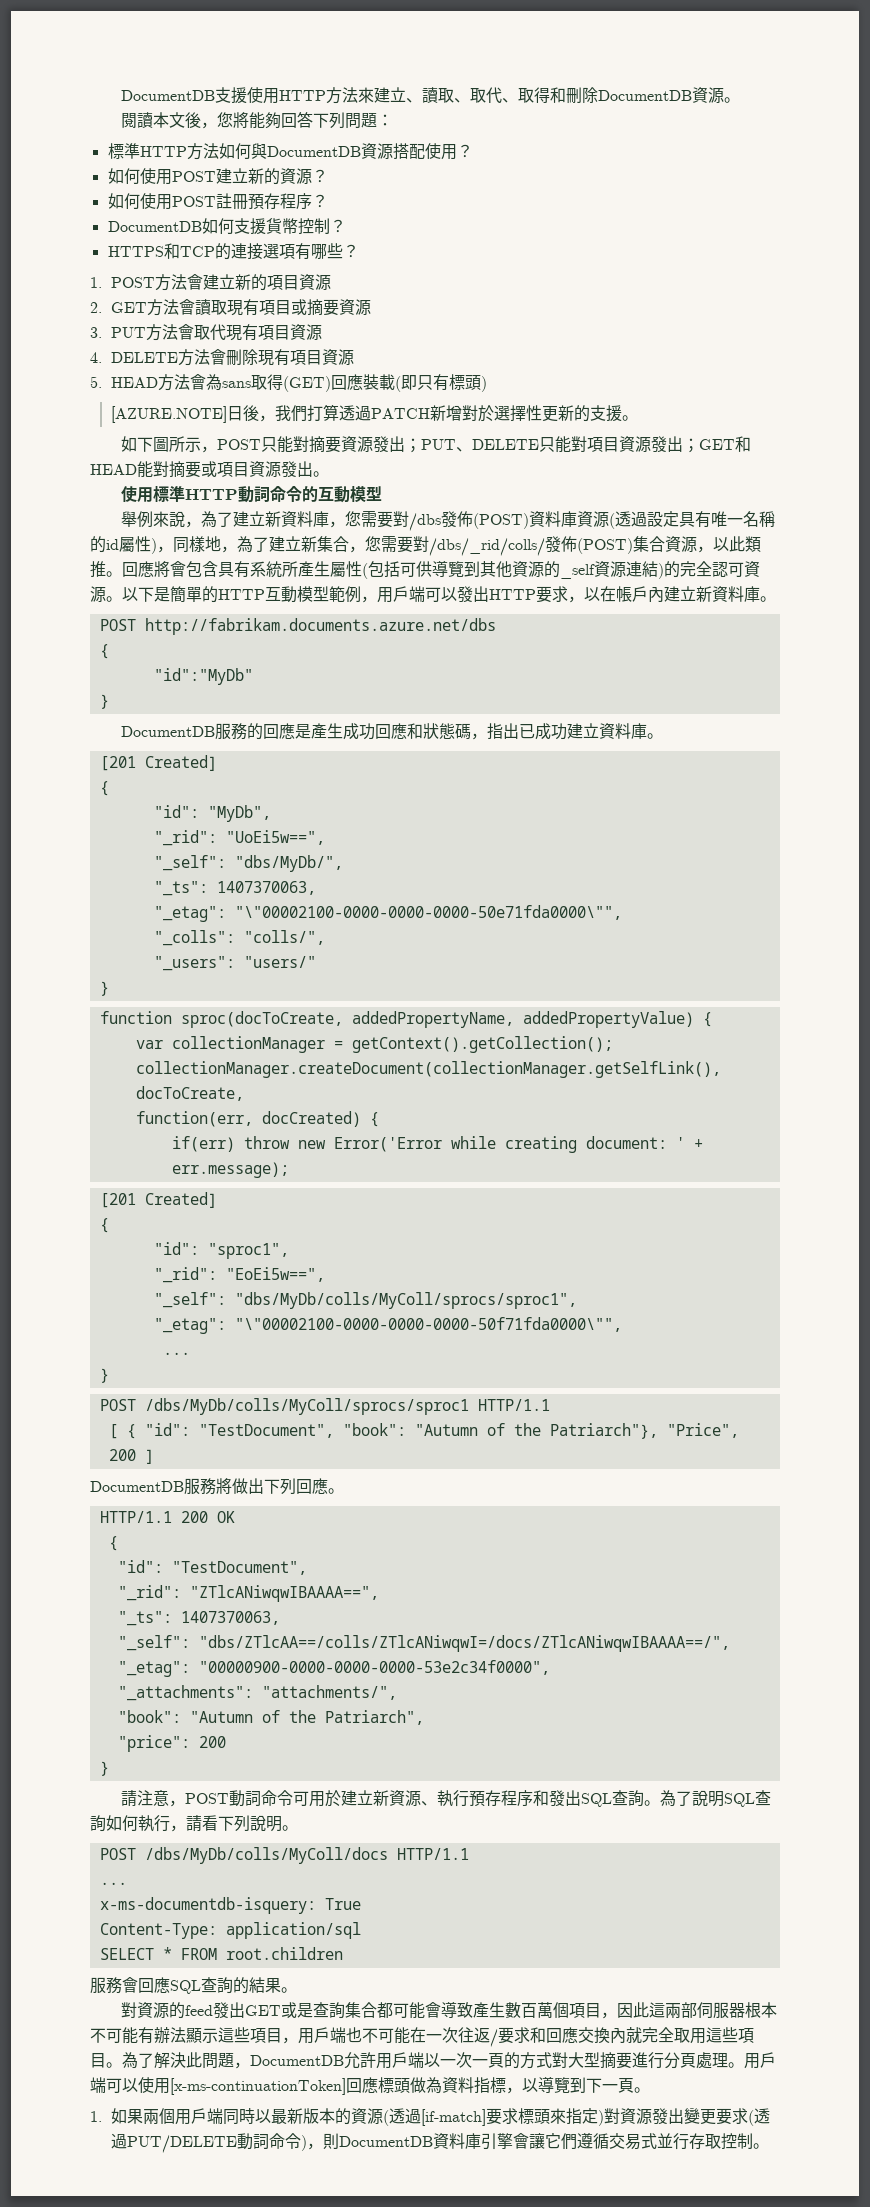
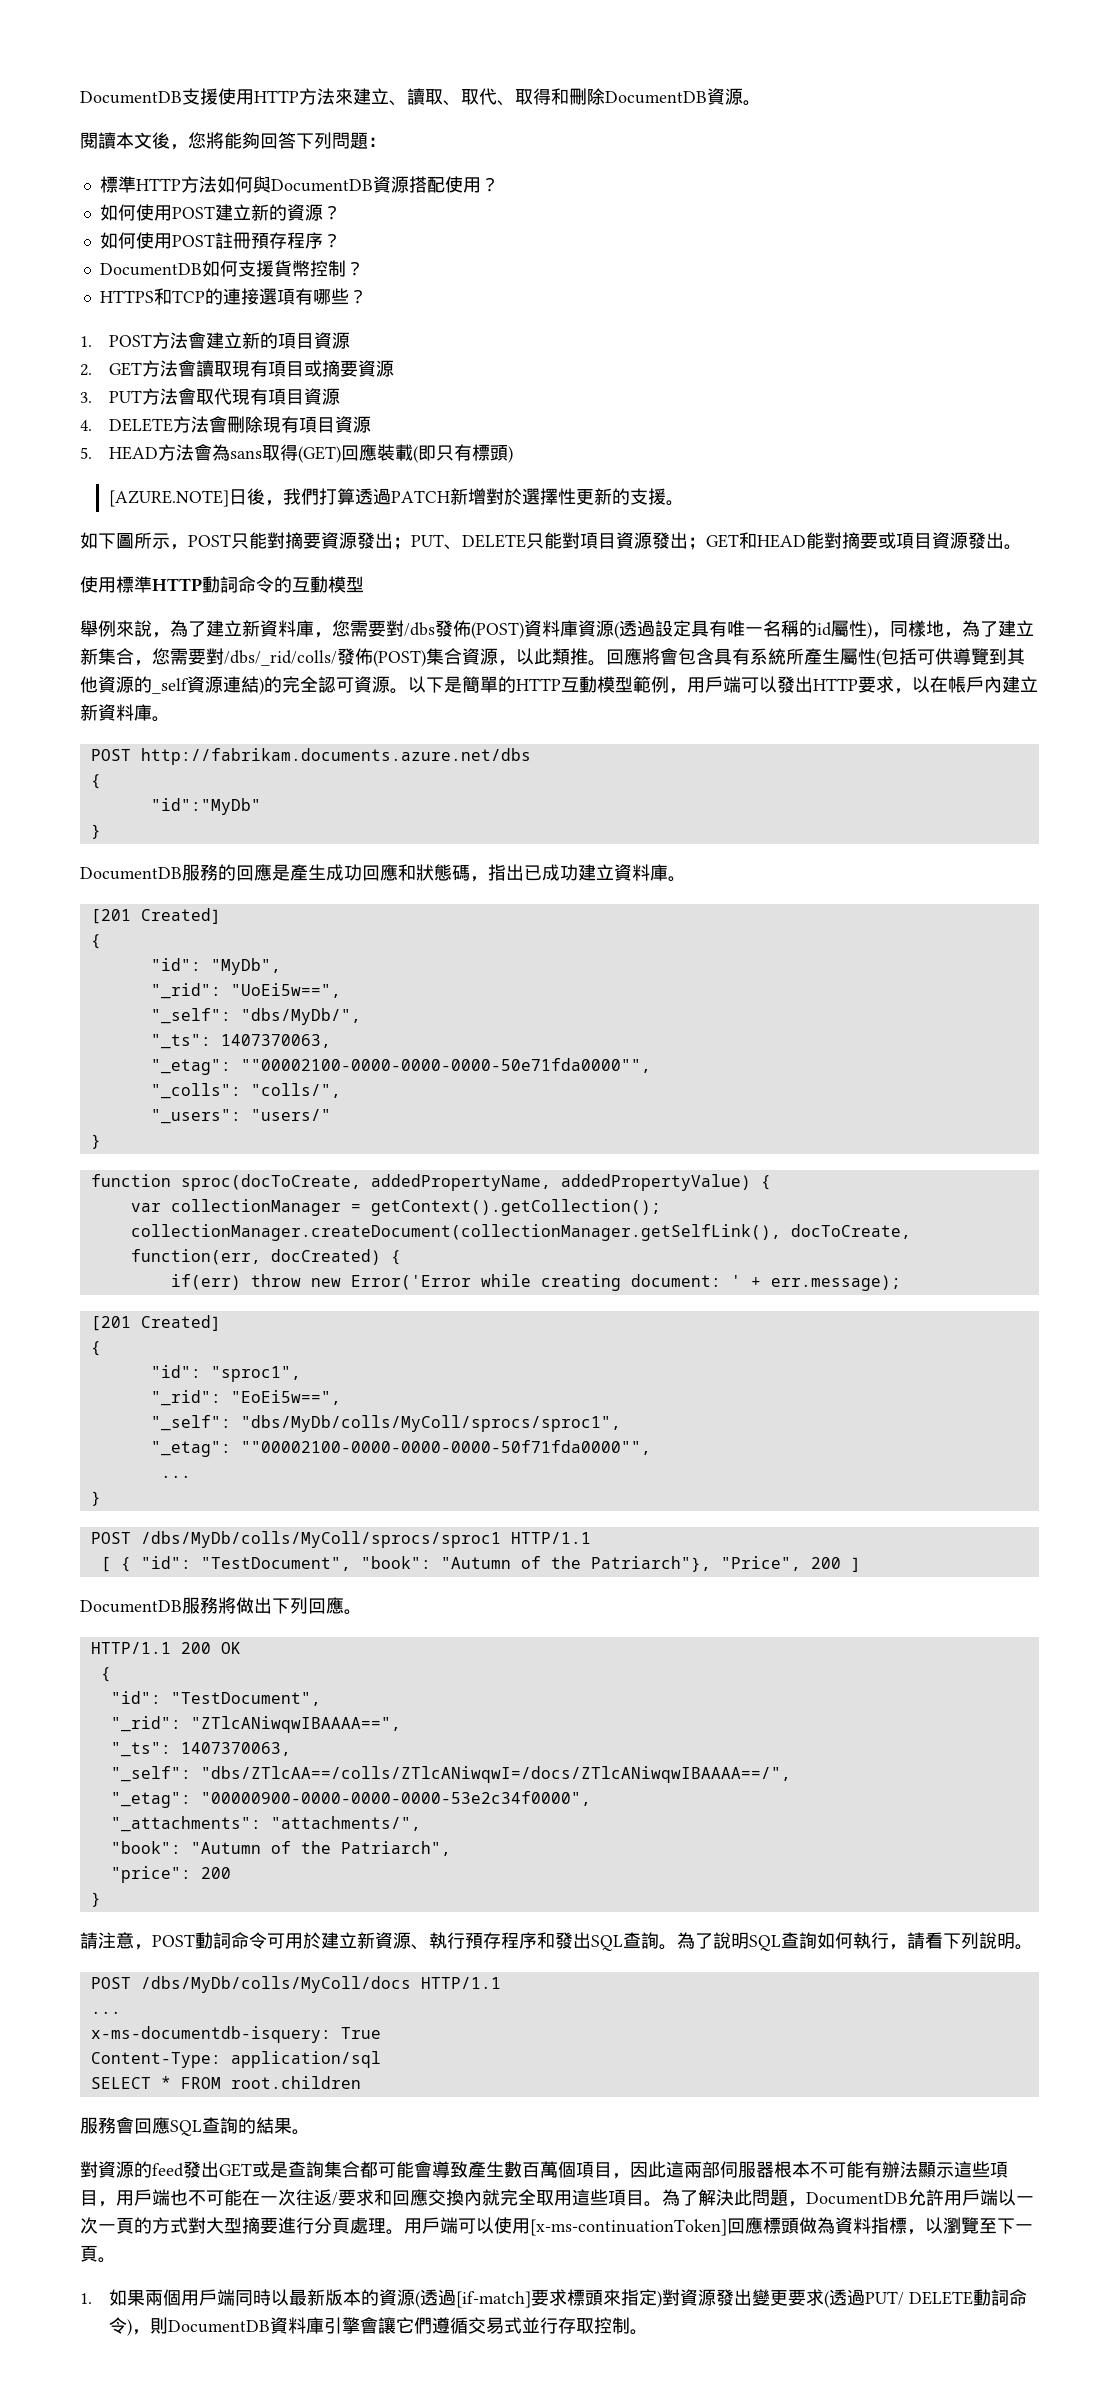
[234,905,622,920] "\"00002100-0000-0000-0000-50e71fda0000\"", -> [240,1058,651,1073] ""00002100-0000-0000-0000-50e71fda0000"",
[234,1317,622,1332] "\"00002100-0000-0000-0000-50f71fda0000\"", -> [240,1440,651,1455] ""00002100-0000-0000-0000-50f71fda0000"",
[538,2076,586,2093] 導覽到 -> [943,2217,997,2234] 瀏覽至
[126,2135,237,2153] PUT/DELETE -> [864,2291,973,2305] PUT/ DELETE

